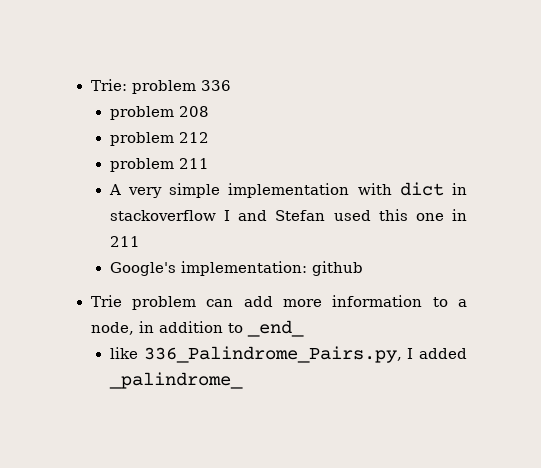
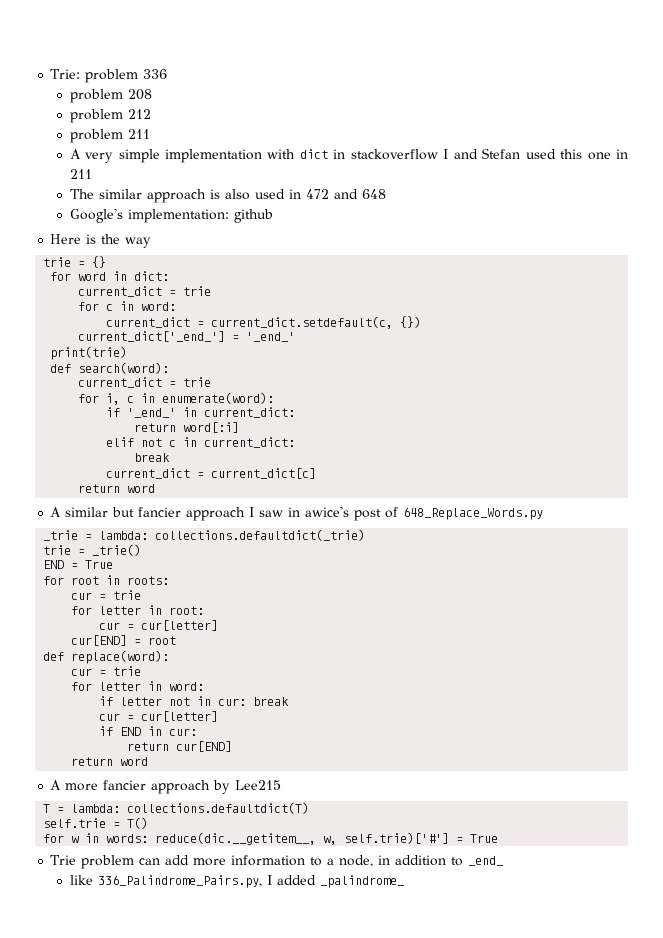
[109,261,363,276] Google's implementation: github -> [69,189,386,203] [69,208,273,223] [50,234,152,248] [43,256,107,268] [50,271,170,281] [78,286,212,297] [78,301,177,311] [106,316,422,329] [78,331,296,342] [50,346,128,360] [50,362,170,374] [78,377,212,388] [78,392,275,405] [106,407,296,418] [134,422,240,433] [106,437,296,448] [134,453,171,462] [106,468,317,479] [78,484,156,493] [50,506,544,521] [43,529,366,541] [43,544,142,556] [43,560,114,569] [43,575,170,585] [71,590,142,600] [71,605,205,615] [99,620,219,631] [71,635,177,646] [43,650,170,664] [71,666,142,676] [71,681,205,691] [99,696,290,706] [99,711,219,722] [99,726,198,736] [127,741,233,752] [71,757,149,766] [50,780,282,794] [43,802,310,814] [43,817,149,829] [43,832,499,845] The similar approach is also used in 472 and 648 // Google's implementation: github // Here is the way // trie = {} // for word in dict: // current_dict = trie // for c in word: // current_dict = current_dict.setdefault(c, {}) // current_dict['_end_'] = '_end_' // print(trie) // def search(word): // current_dict = trie // for i, c in enumerate(word): // if '_end_' in current_dict: // return word[:i] // elif not c in current_dict: // break // current_dict = current_dict[c] // return word // A similar but fancier approach I saw in awice's post of 648_Replace_Words.py // _trie = lambda: collections.defaultdict(_trie) // trie = _trie() // END = True // for root in roots: // cur = trie // for letter in root: // cur = cur[letter] // cur[END] = root // def replace(word): // cur = trie // for letter in word: // if letter not in cur: break // cur = cur[letter] // if END in cur: // return cur[END] // return word // A more fancier approach by Lee215 // T = lambda: collections.defaultdict(T) // self.trie = T() // for w in words: reduce(dic.__getitem__, w, self.trie)['#'] = True

